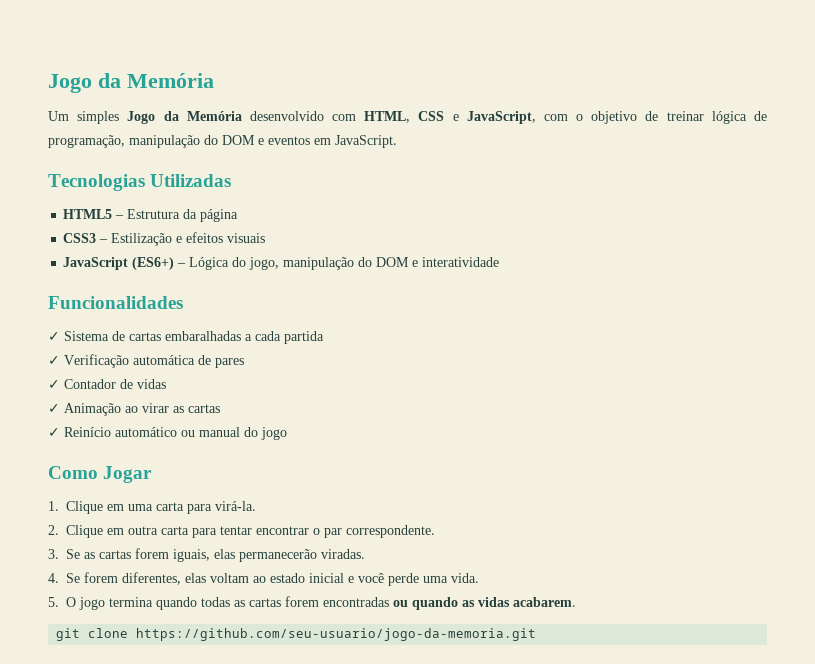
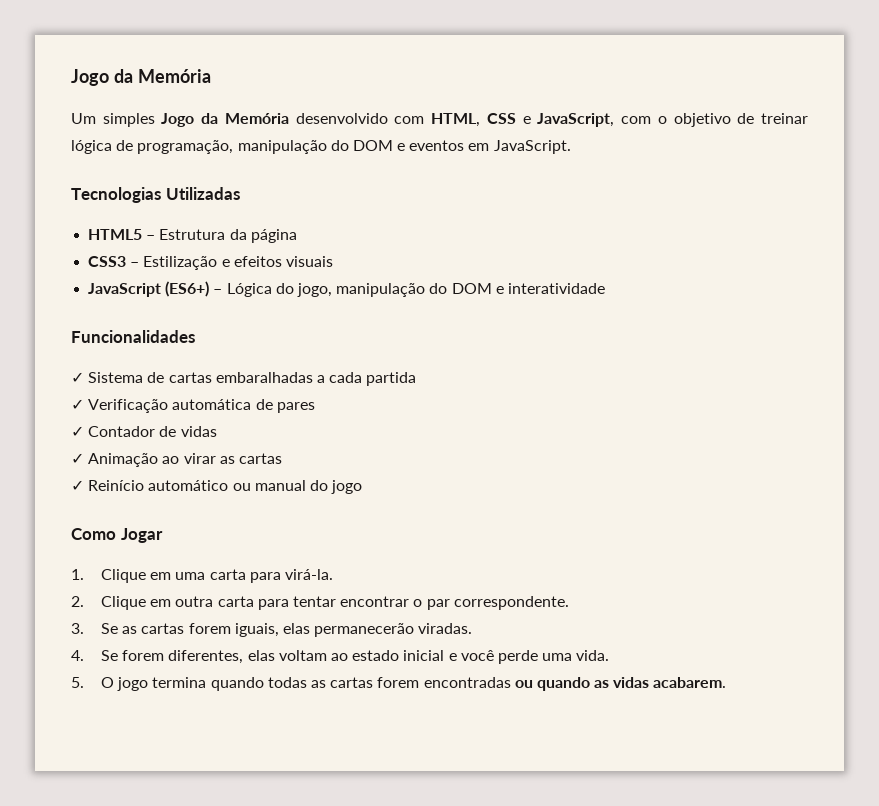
[56,628,537,641] // git clone https://github.com/seu-usuario/jogo-da-memoria.git -> (727, 682) none

